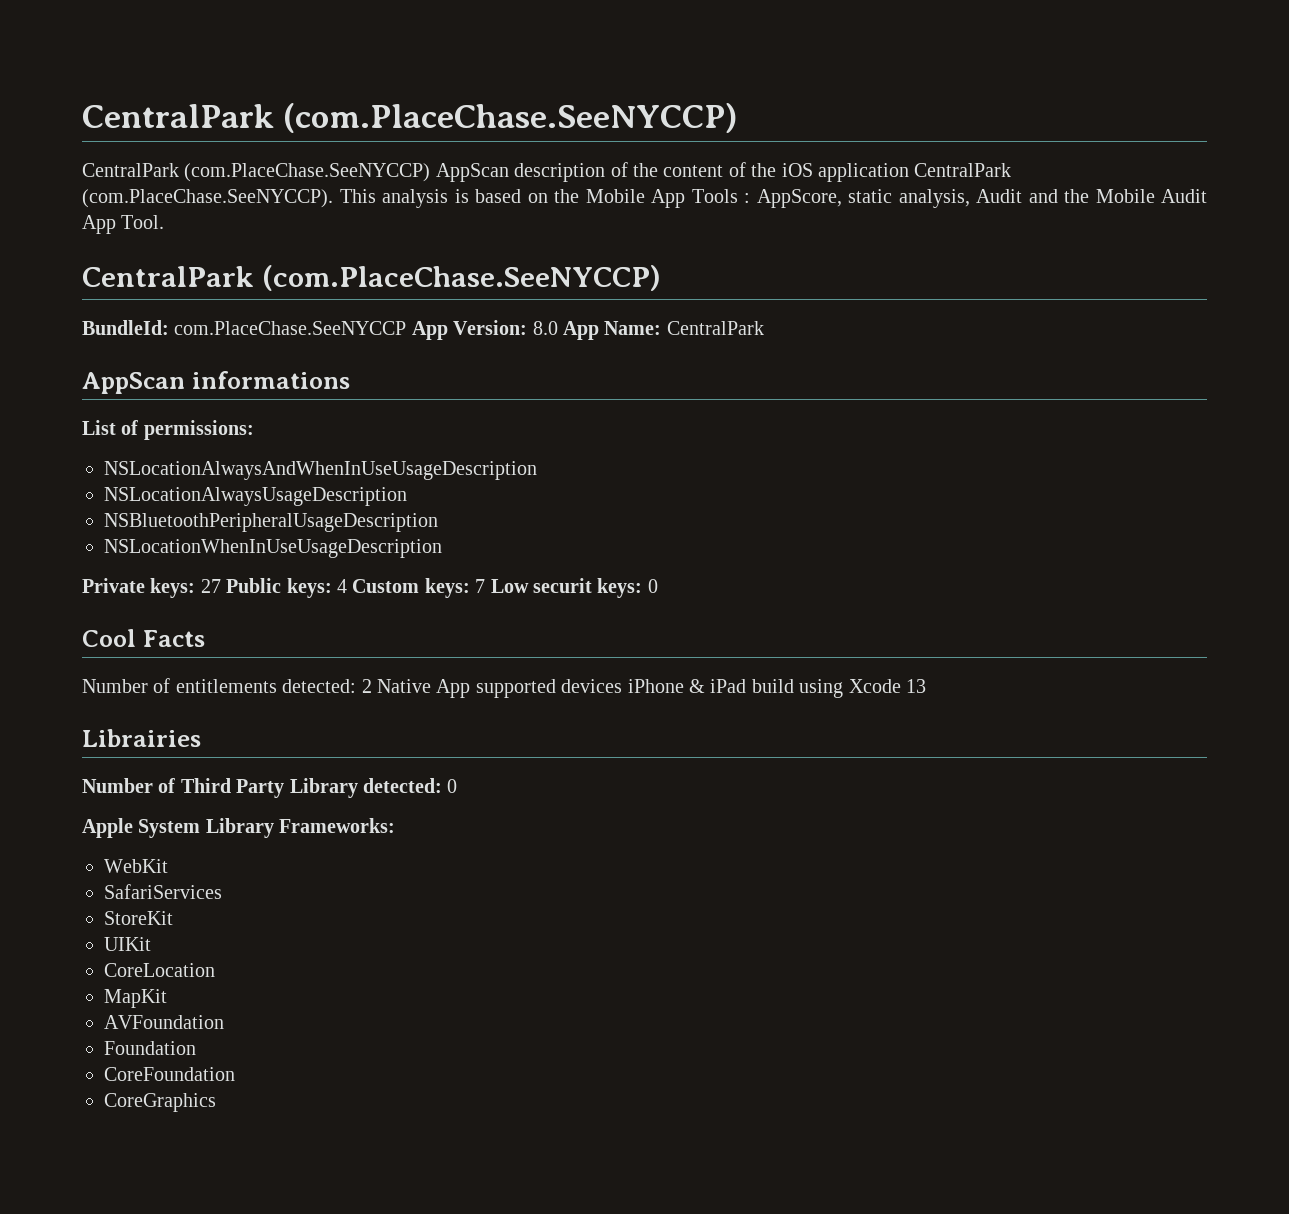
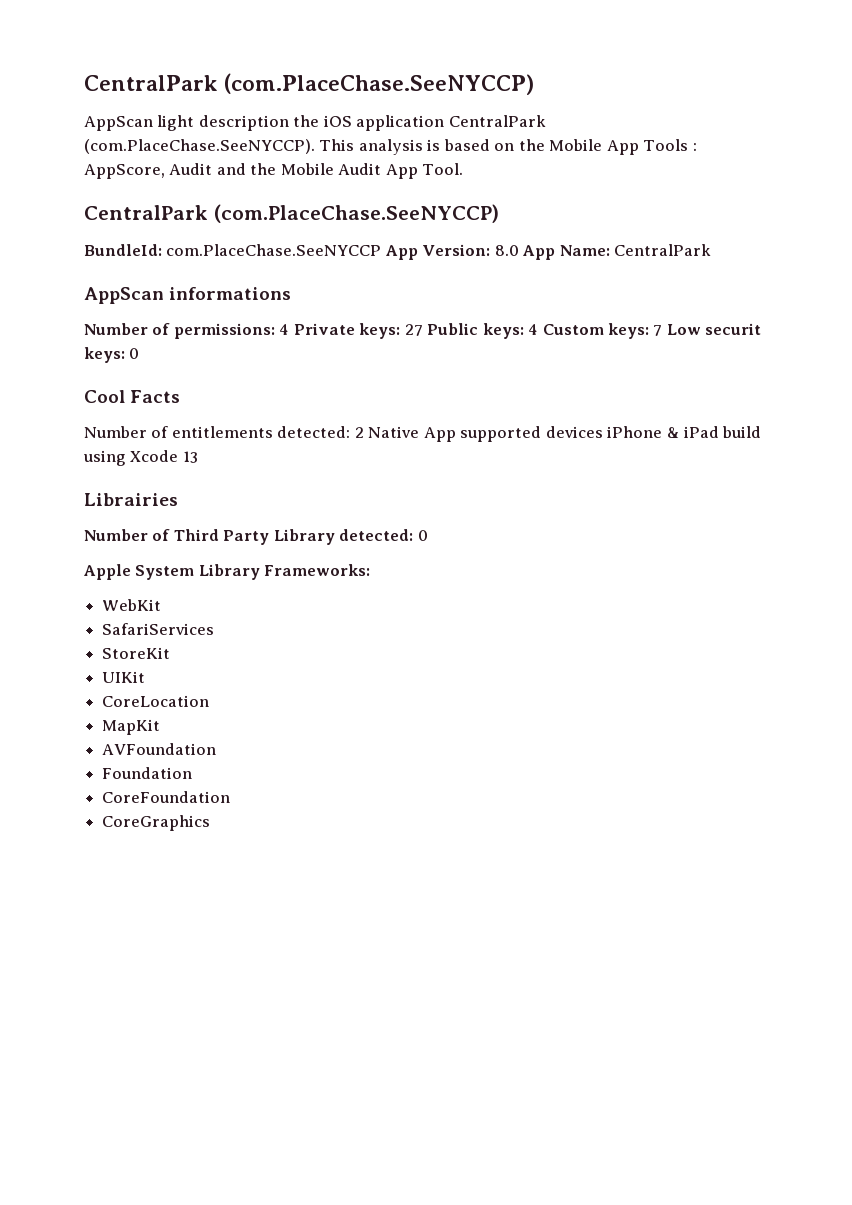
[82,103,738,133] [82,162,746,182] CentralPark (com.PlaceChase.SeeNYCCP) // CentralPark (com.PlaceChase.SeeNYCCP) AppScan description of the content of -> [84,73,535,95] [84,115,289,131] CentralPark (com.PlaceChase.SeeNYCCP) // AppScan light description
[848,189,970,208] static analysis, -> (165, 171) none
[82,420,116,435] List -> [84,323,148,335] Number
[104,461,537,480] [104,487,407,506] [104,513,438,532] [104,539,442,558] // NSLocationAlwaysAndWhenInUseUsageDescription // NSLocationAlwaysUsageDescription // NSBluetoothPeripheralUsageDescription // NSLocationWhenInUseUsageDescription // -> [279,324,290,335] 4

